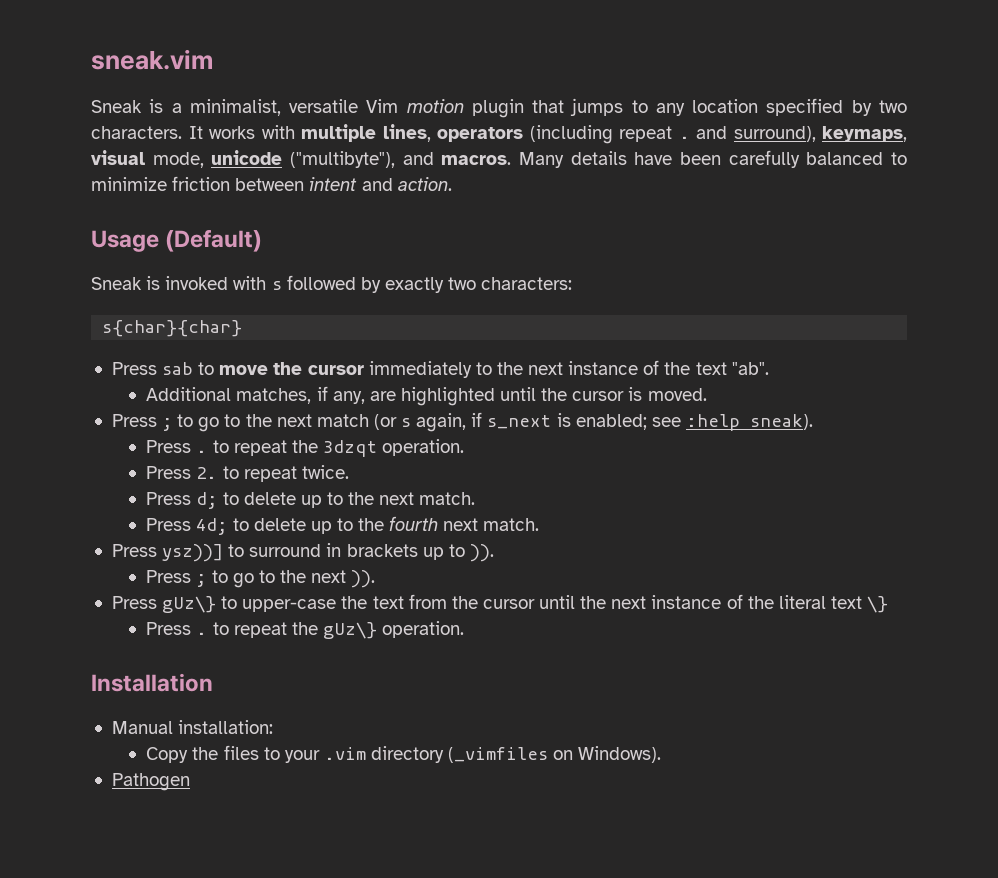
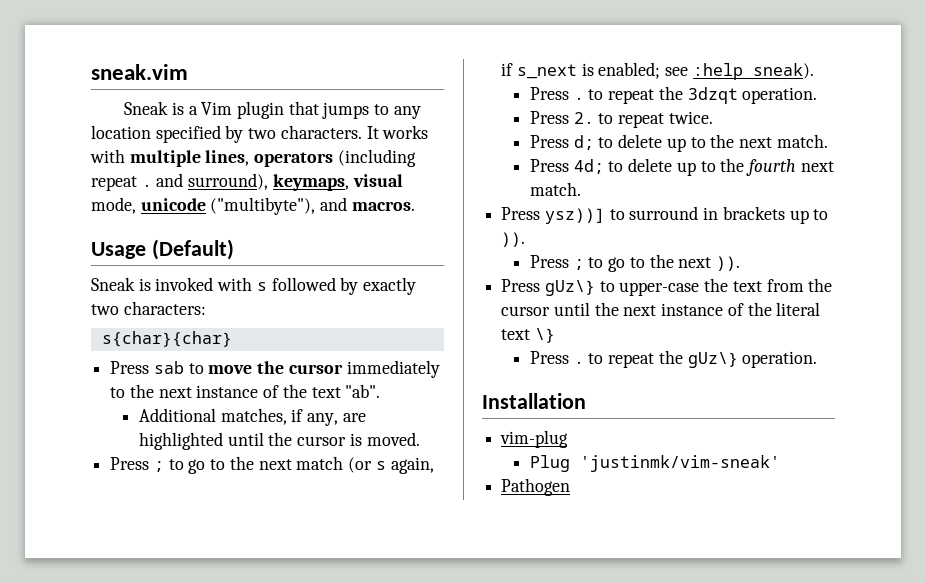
[189,99,464,116] minimalist, versatile Vim motion -> [201,102,233,115] Vim
[519,150,907,168] [91,176,452,191] Many details have been carefully balanced to minimize friction between intent and action. -> (415, 206) none
[111,720,274,734] [146,745,662,763] Manual installation: // Copy the files to your .vim directory (_vimfiles on Windows). -> [500,430,569,448] [529,455,780,472] vim-plug // Plug 'justinmk/vim-sneak'

